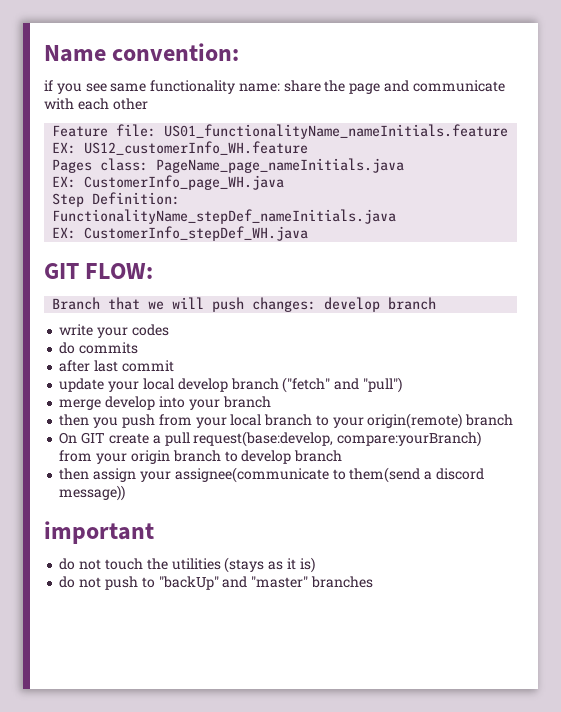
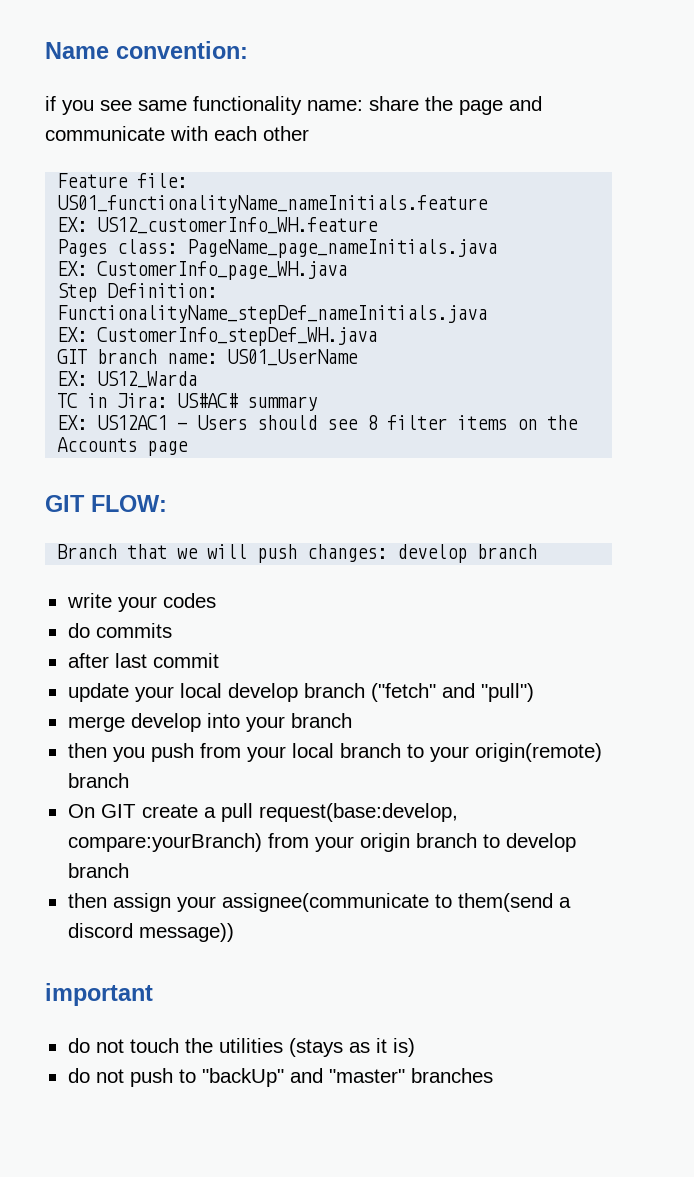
(309, 233) none -> [57,349,359,366] [57,371,198,388] [57,393,318,411] [57,415,579,430] [57,437,189,456] // GIT branch name: US01_UserName // EX: US12_Warda // TC in Jira: US#AC# summary // EX: US12AC1 - Users should see 8 filter items on the Accounts page

